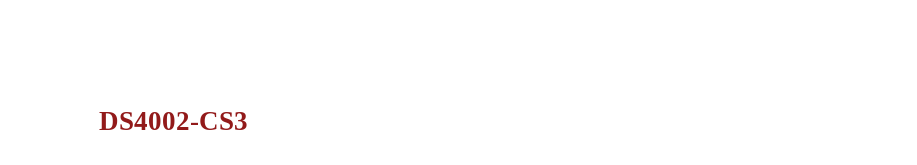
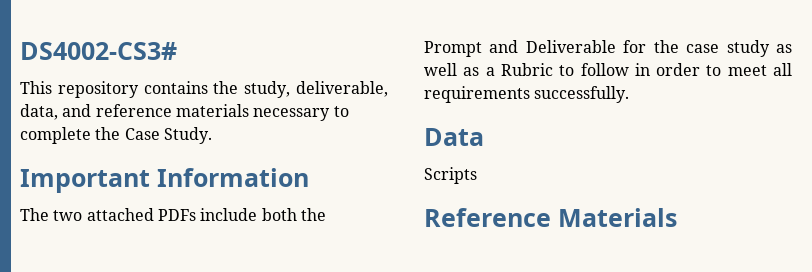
[99,112,248,130] DS4002-CS3 -> [20,42,177,60] [20,81,389,98] [20,104,349,121] [20,127,212,144] [20,168,309,193] [20,208,326,221] [424,40,792,57] [424,63,792,76] [424,86,630,103] [424,128,484,146] [424,167,477,184] [424,208,677,227] DS4002-CS3# // This repository contains the study, deliverable, data, and reference materials necessary to complete the Case Study. // Important Information // The two attached PDFs include both the Prompt and Deliverable for the case study as well as a Rubric to follow in order to meet all requirements successfully. // Data // Scripts // Reference Materials

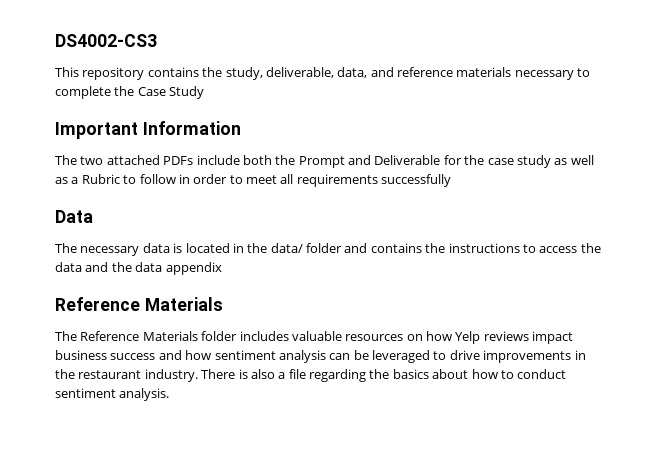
[20,42,177,60] DS4002-CS3# -> [55,34,157,47] DS4002-CS3
[163,127,212,144] Study. -> [169,86,205,99] Study
[534,86,630,103] successfully. -> [381,174,452,187] successfully
[424,167,477,184] [424,208,677,227] Scripts // Reference Materials -> [55,243,601,256] [55,262,222,275] [55,297,223,311] [55,331,574,344] [55,350,586,363] [55,369,567,382] [55,388,170,401] The necessary data is located in the data/ folder and contains the instructions to access the data and the data appendix // Reference Materials // The Reference Materials folder includes valuable resources on how Yelp reviews impact business success and how sentiment analysis can be leveraged to drive improvements in the restaurant industry. There is also a file regarding the basics about how to conduct sentiment analysis.

